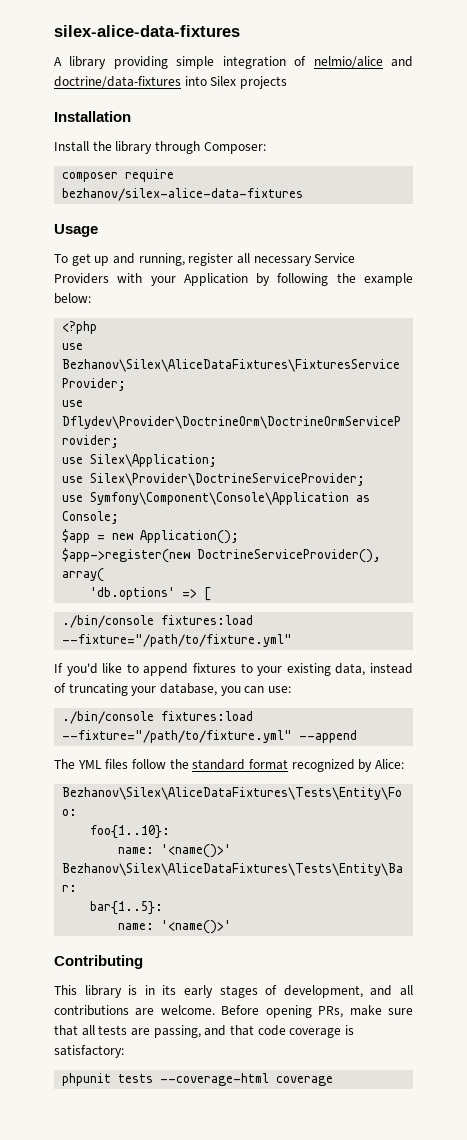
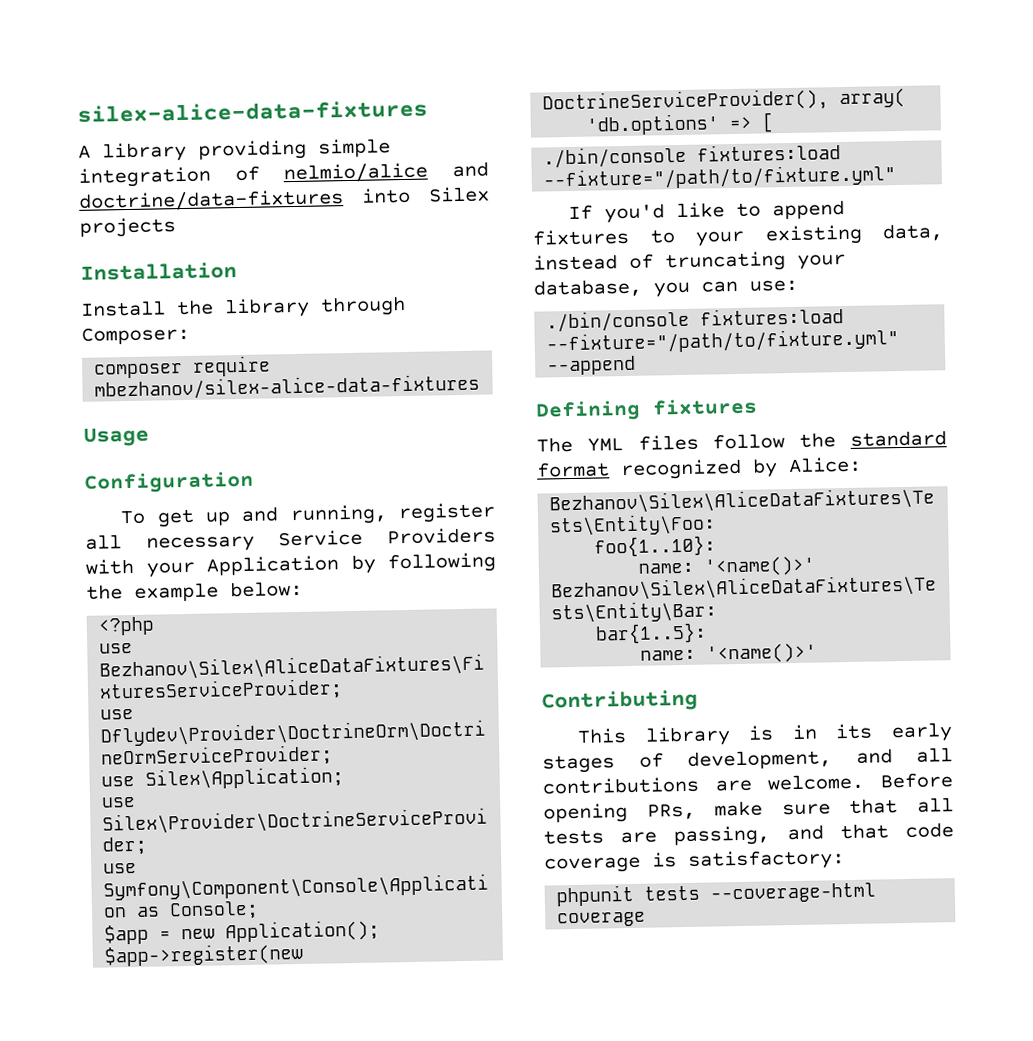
[62,188,304,201] bezhanov/silex-alice-data-fixtures -> [94,373,481,401] mbezhanov/silex-alice-data-fixtures
(98, 230) none -> [84,470,254,494] // Configuration
(358, 736) none -> [535,397,758,422] // Defining fixtures

